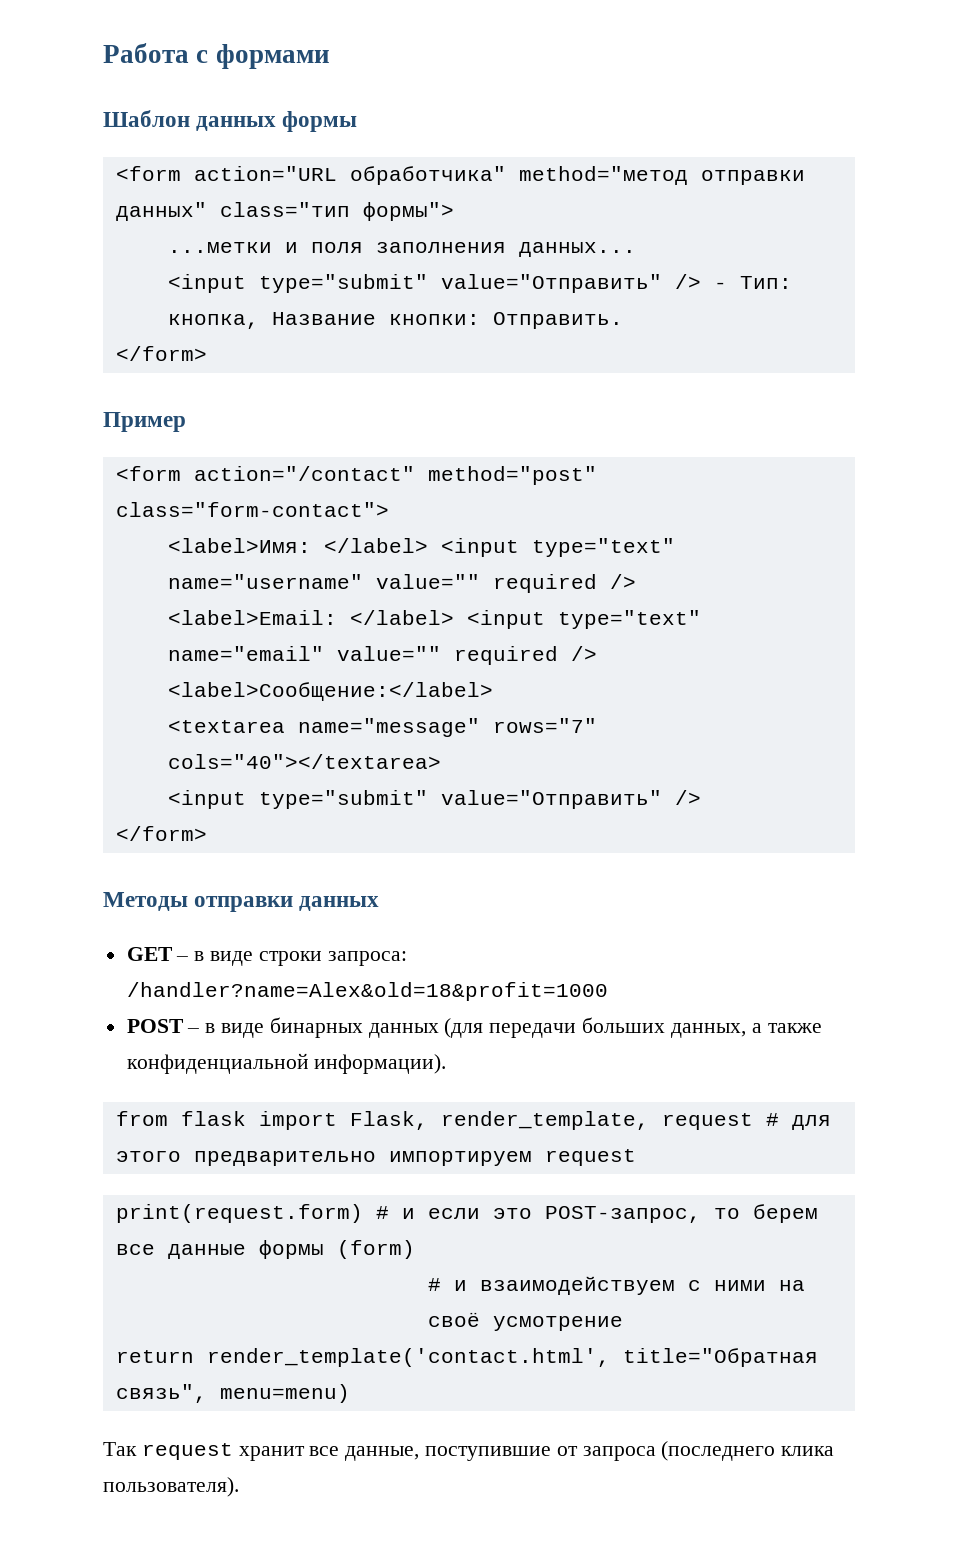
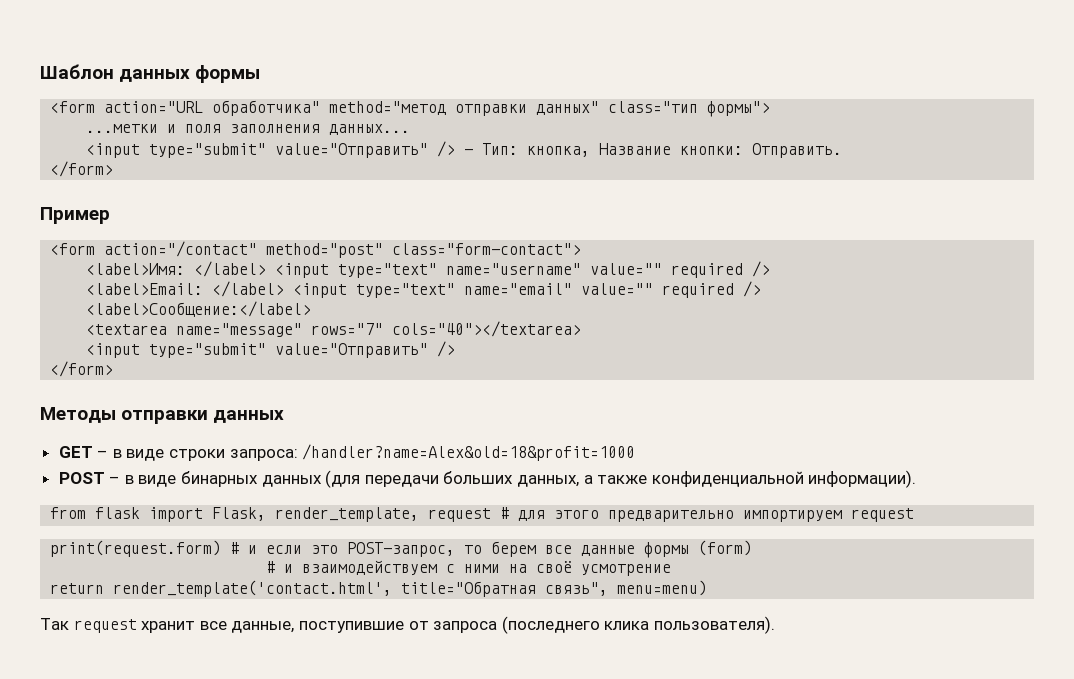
[103,43,330,69] Работа с формами // -> (40, 71) none

